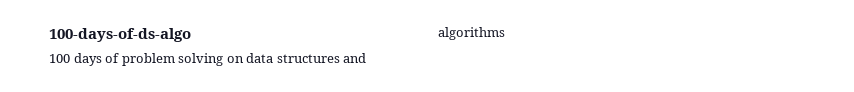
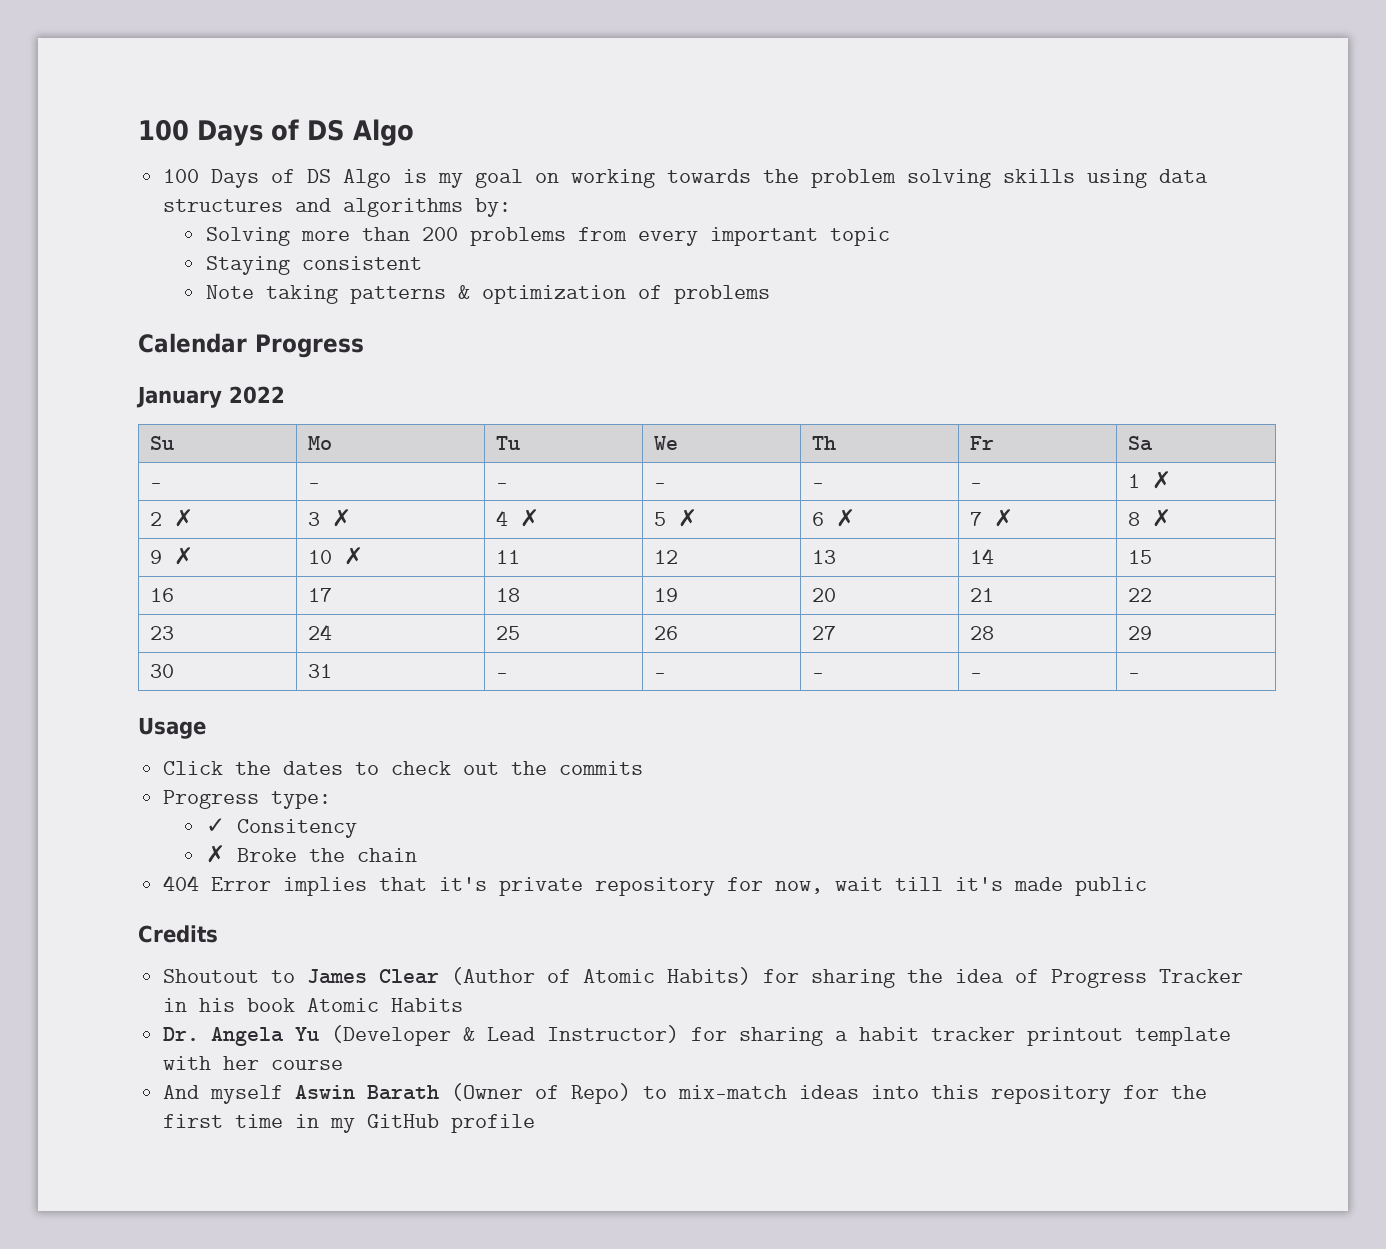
[49,28,191,42] [49,53,367,66] [438,27,505,40] 100-days-of-ds-algo // 100 days of problem solving on data structures and algorithms -> [138,119,414,146] [163,169,1209,188] [163,198,512,217] [205,227,890,246] [205,256,422,275] [205,285,770,304] [138,333,364,358] [136,386,285,408] [149,436,174,450] [307,436,332,450] [495,436,520,450] [653,436,678,450] [811,436,836,450] [969,436,994,450] [1127,436,1153,451] [149,483,162,488] [307,483,320,488] [495,483,508,488] [653,483,666,488] [811,483,824,488] [969,483,982,488] [1127,471,1171,489] [149,509,193,527] [307,509,351,527] [495,509,539,527] [653,509,697,527] [811,509,855,527] [969,509,1013,527] [1127,509,1171,527] [149,547,193,565] [307,547,363,565] [495,550,520,564] [653,550,678,564] [811,550,836,564] [969,548,994,564] [1127,550,1152,564] [149,588,174,602] [307,588,332,602] [495,588,520,602] [653,588,678,602] [811,588,836,602] [969,588,994,602] [1127,588,1152,602] [149,626,174,640] [307,624,332,640] [495,626,520,640] [653,626,678,640] [811,626,836,640] [969,626,994,640] [1127,626,1152,640] [149,664,174,678] [307,664,332,678] [495,673,508,678] [653,673,666,678] [811,673,824,678] [969,673,982,678] [1127,673,1140,678] [138,717,206,739] [163,761,644,775] [163,790,332,809] [205,818,357,838] [205,845,417,863] [163,875,1148,896] [138,925,218,943] [163,967,1244,988] [163,998,464,1012] [163,1025,1232,1046] [163,1056,344,1070] [163,1083,1208,1104] [163,1114,536,1133] 100 Days of DS Algo // 100 Days of DS Algo is my goal on working towards the problem solving skills using data structures and algorithms by: // Solving more than 200 problems from every important topic // Staying consistent // Note taking patterns & optimization of problems // Calendar Progress // January 2022 // Su | Mo | Tu | We | Th | Fr | Sa // - | - | - | - | - | - | 1 ✗ // 2 ✗ | 3 ✗ | 4 ✗ | 5 ✗ | 6 ✗ | 7 ✗ | 8 ✗ // 9 ✗ | 10 ✗ | 11 | 12 | 13 | 14 | 15 // 16 | 17 | 18 | 19 | 20 | 21 | 22 // 23 | 24 | 25 | 26 | 27 | 28 | 29 // 30 | 31 | - | - | - | - | - // Usage // Click the dates to check out the commits // Progress type: // ✓ Consitency // ✗ Broke the chain // 404 Error implies that it's private repository for now, wait till it's made public // Credits // Shoutout to James Clear (Author of Atomic Habits) for sharing the idea of Progress Tracker in his book Atomic Habits // Dr. Angela Yu (Developer & Lead Instructor) for sharing a habit tracker printout template with her course // And myself Aswin Barath (Owner of Repo) to mix-match ideas into this repository for the first time in my GitHub profile

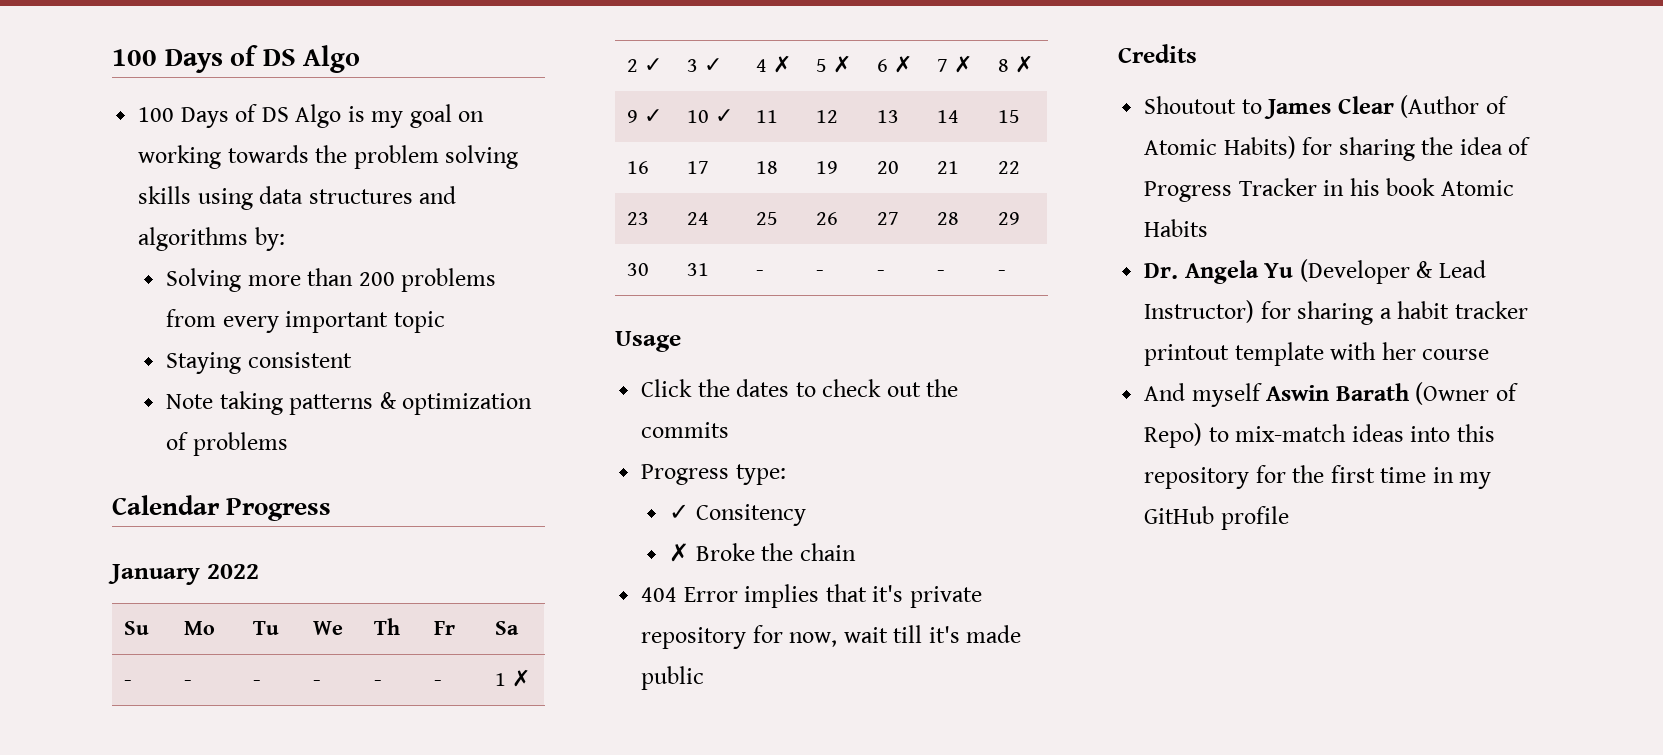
[173,509,193,527] ✗ -> [643,58,662,72] ✓
[331,509,351,527] ✗ -> [703,58,722,72] ✓
[173,547,193,565] ✗ -> [643,109,662,123] ✓
[343,547,363,565] ✗ -> [714,109,733,123] ✓

